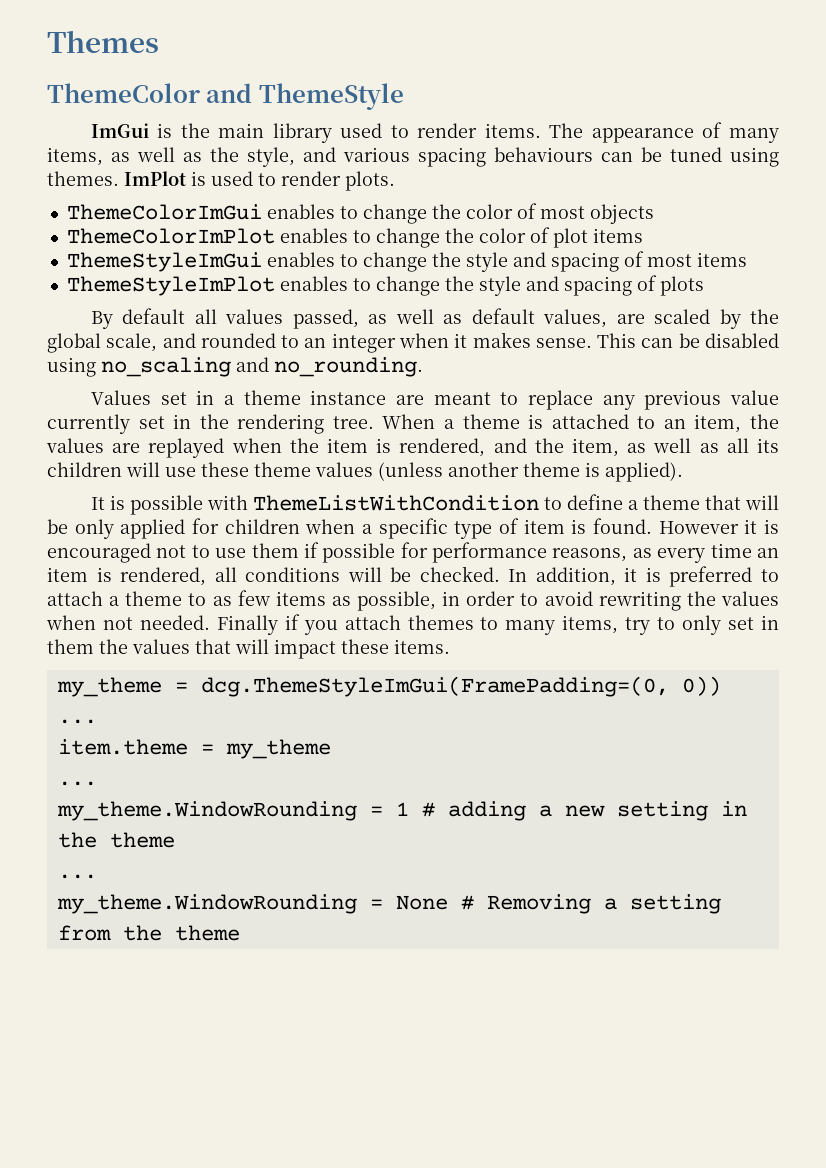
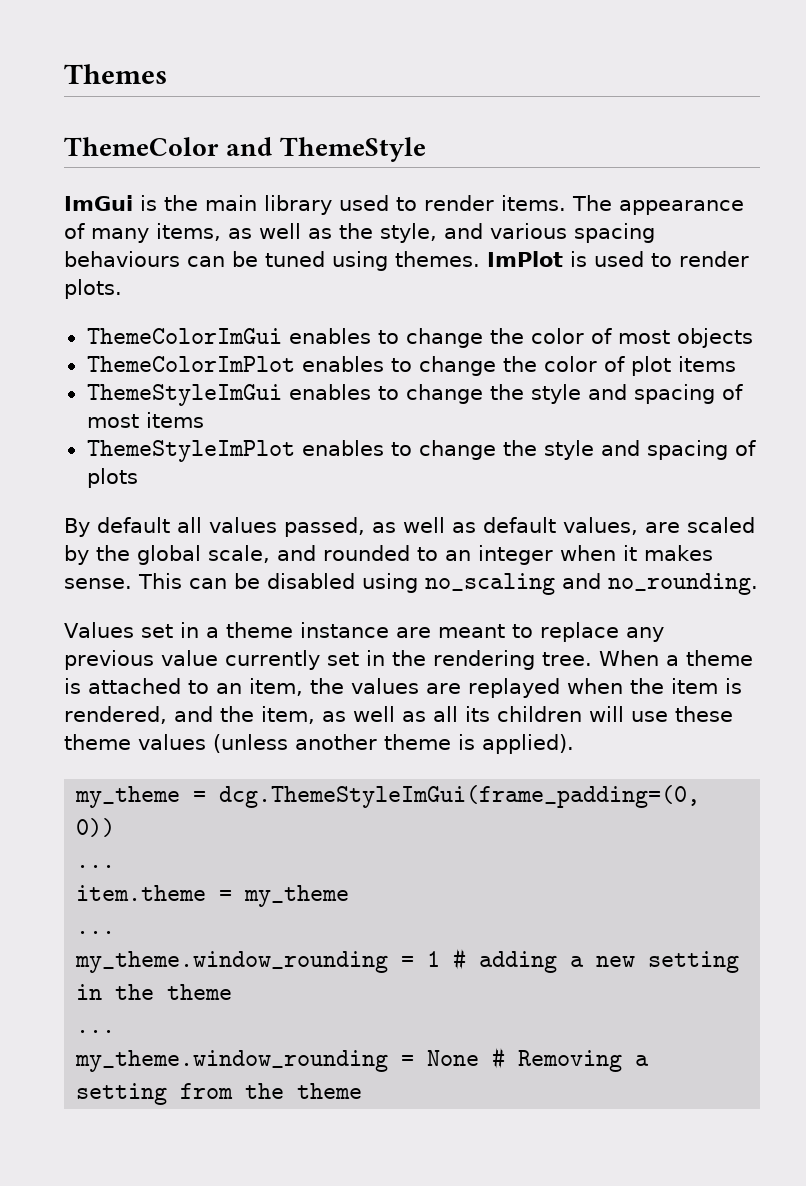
[90,494,779,515] [47,518,779,539] [47,542,779,563] [47,566,780,587] [47,590,779,611] [46,614,779,635] [47,639,450,659] // It is possible with ThemeListWithCondition to define a theme that will be only applied for children when a specific type of item is found. However it is encouraged not to use them if possible for performance reasons, as every time an item is rendered, all conditions will be checked. In addition, it is preferred to attach a theme to as few items as possible, in order to avoid rewriting the values when not needed. Finally if you attach themes to many items, try to only set in them the values that will impact these items. -> (574, 744) none
[200,676,669,697] dcg.ThemeStyleImGui(FramePadding=(0, -> [219,785,701,808] dcg.ThemeStyleImGui(frame_padding=(0,
[56,801,357,821] my_theme.WindowRounding -> [75,951,389,973] my_theme.window_rounding
[56,894,357,914] my_theme.WindowRounding -> [75,1050,389,1072] my_theme.window_rounding

